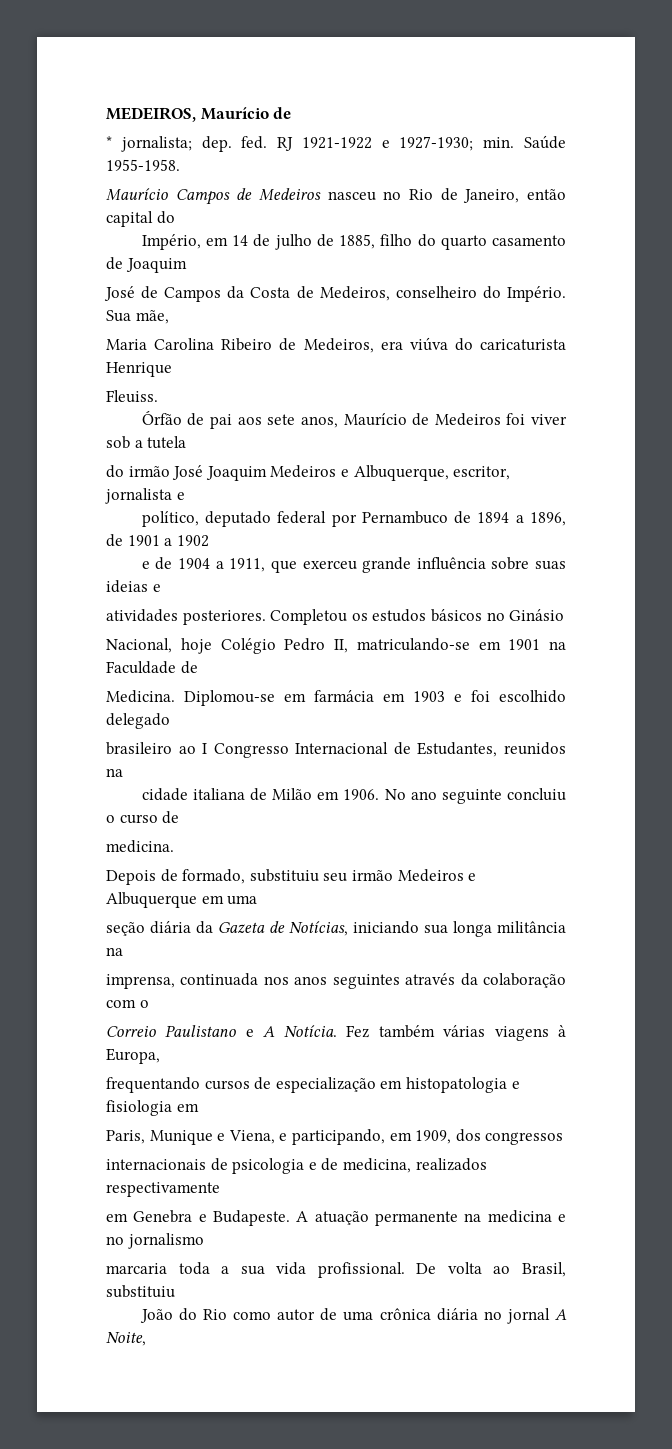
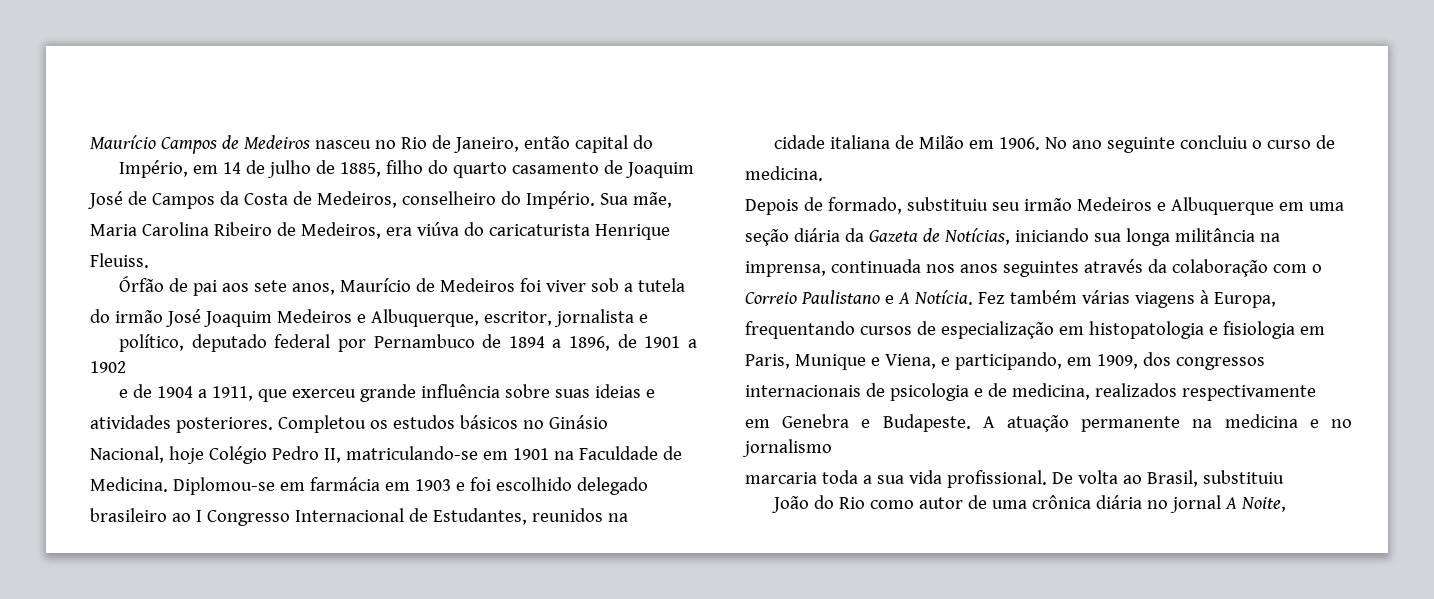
[106,107,292,122] [106,135,566,152] [106,159,180,171] MEDEIROS, Maurício de // * jornalista; dep. fed. RJ 1921-1922 e 1927-1930; min. Saúde 1955-1958. // -> (90, 142) none

